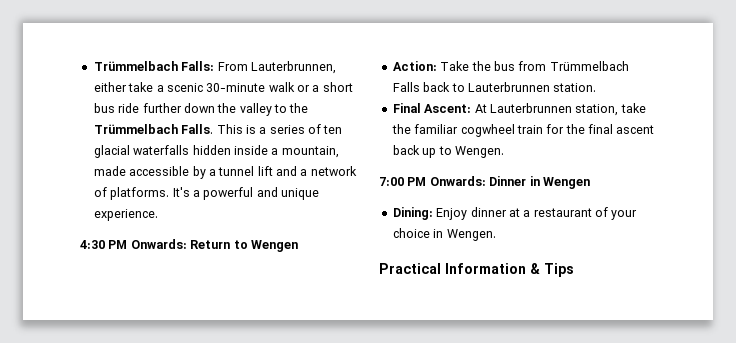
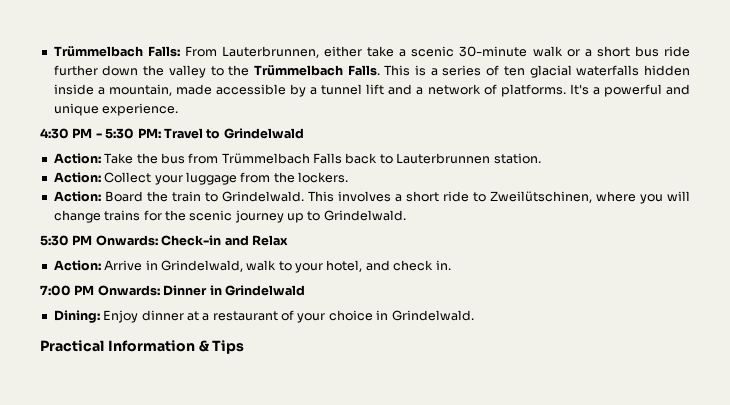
[130,239,298,252] Onwards: Return to Wengen -> [95,128,304,139] - 5:30 PM: Travel to Grindelwald
[392,103,646,116] [391,124,655,137] [392,145,504,158] Final Ascent: At Lauterbrunnen station, take the familiar cogwheel train for the final ascent back up to Wengen. -> [53,172,348,185] [53,191,690,204] [53,210,406,223] [40,235,288,246] [53,260,451,273] Action: Collect your luggage from the lockers. // Action: Board the train to Grindelwald. This involves a short ride to Zweilütschinen, where you will change trains for the scenic journey up to Grindelwald. // 5:30 PM Onwards: Check-in and Relax // Action: Arrive in Grindelwald, walk to your hotel, and check in.
[542,177,590,189] Wengen -> [224,285,305,296] Grindelwald
[446,229,496,241] Wengen. -> [391,310,474,321] Grindelwald.

